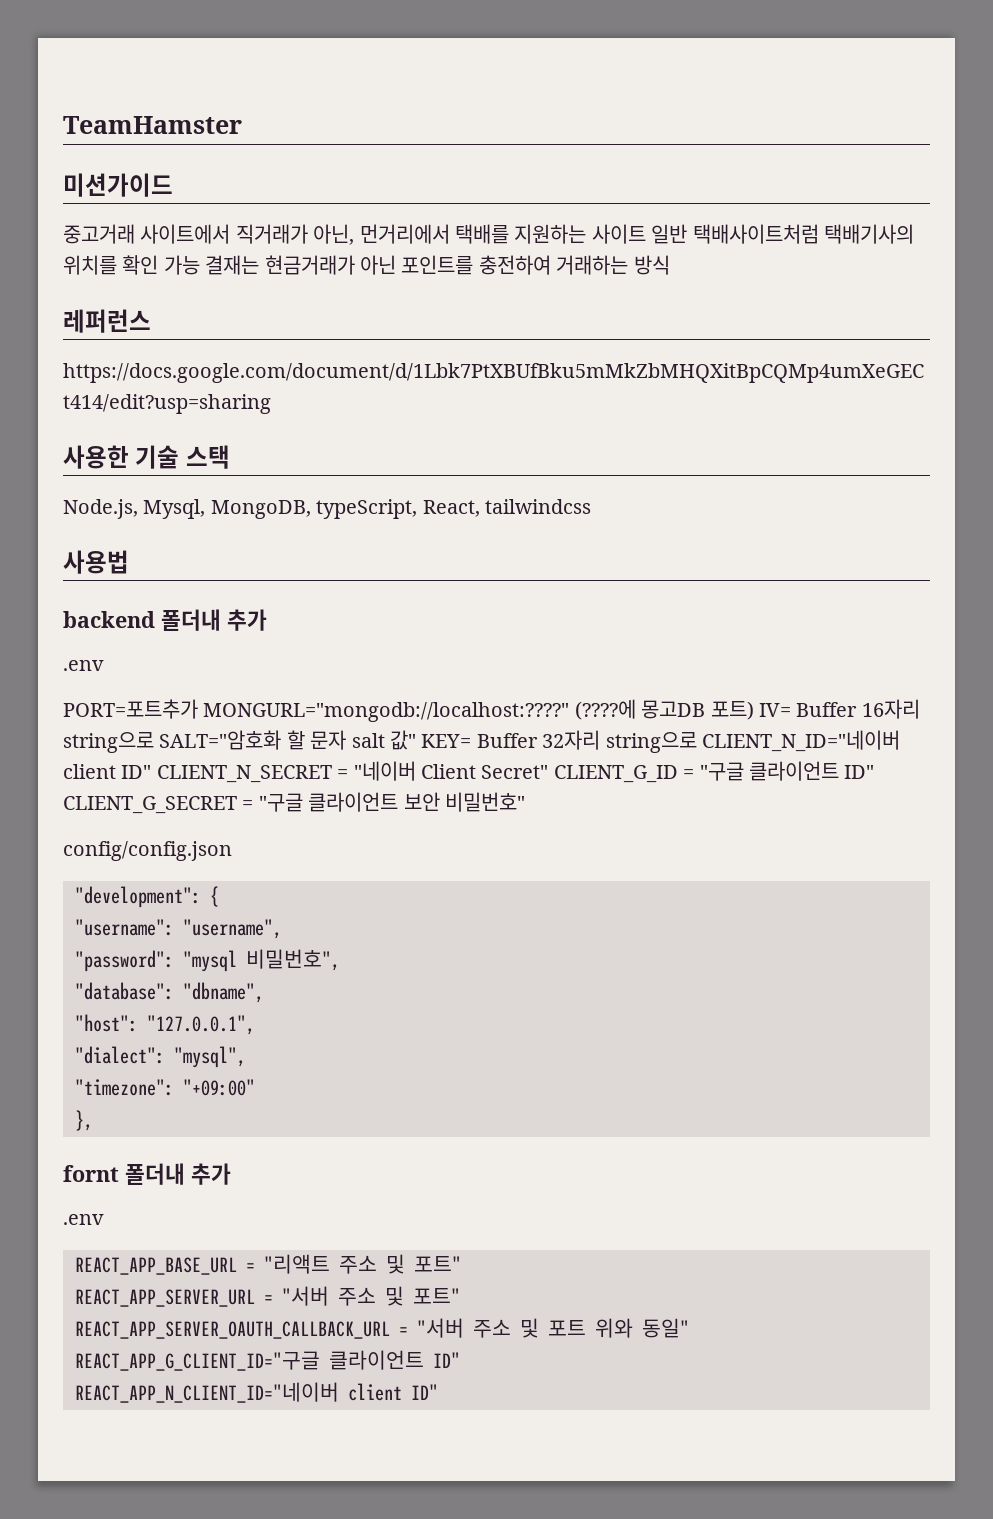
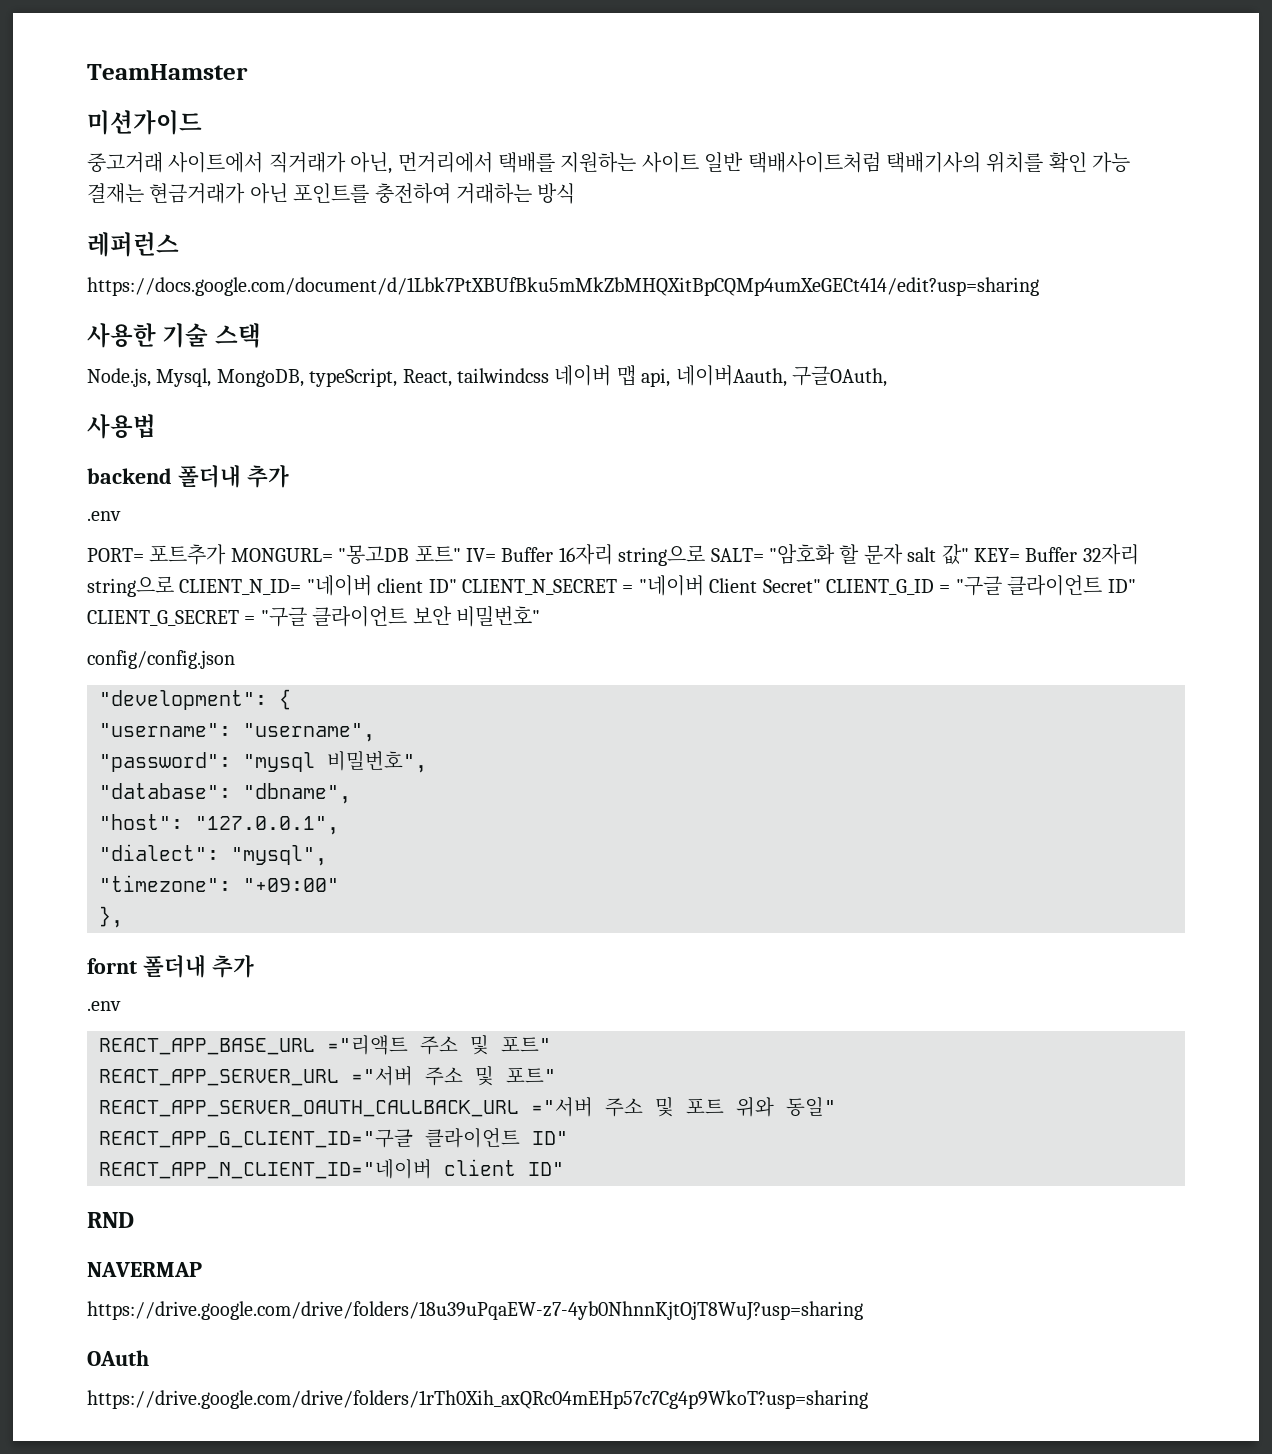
(591, 506) none -> [554,365,887,387] 네이버 맵 api, 네이버Aauth, 구글OAuth,
[63,699,754,722] PORT=포트추가 MONGURL="mongodb://localhost:????" (????에 몽고DB 포트) -> [87,544,461,565] PORT= 포트추가 MONGURL= "몽고DB 포트"
[159,730,282,750] SALT="암호화 -> [710,543,835,565] SALT= "암호화
[701,730,900,752] CLIENT_N_ID="네이버 -> [179,575,372,596] CLIENT_N_ID= "네이버
[246,1254,330,1274] = "리액트 -> [327,1035,408,1055] ="리액트
[264,1286,329,1306] = "서버 -> [351,1066,413,1086] ="서버
[399,1318,464,1338] = "서버 -> [531,1097,593,1117] ="서버
(438, 1392) none -> [87,1212,134,1228] [87,1262,202,1277] [87,1301,863,1321] [87,1350,149,1366] [87,1390,868,1409] // RND // NAVERMAP // https://drive.google.com/drive/folders/18u39uPqaEW-z7-4yb0NhnnKjtOjT8WuJ?usp=sharing // OAuth // https://drive.google.com/drive/folders/1rTh0Xih_axQRc04mEHp57c7Cg4p9WkoT?usp=sharing

